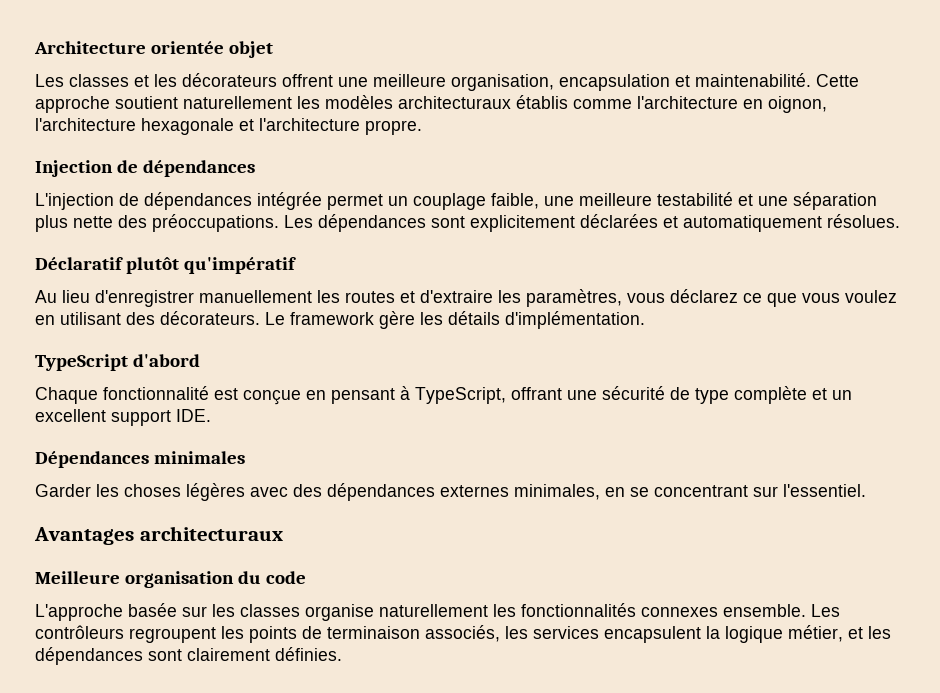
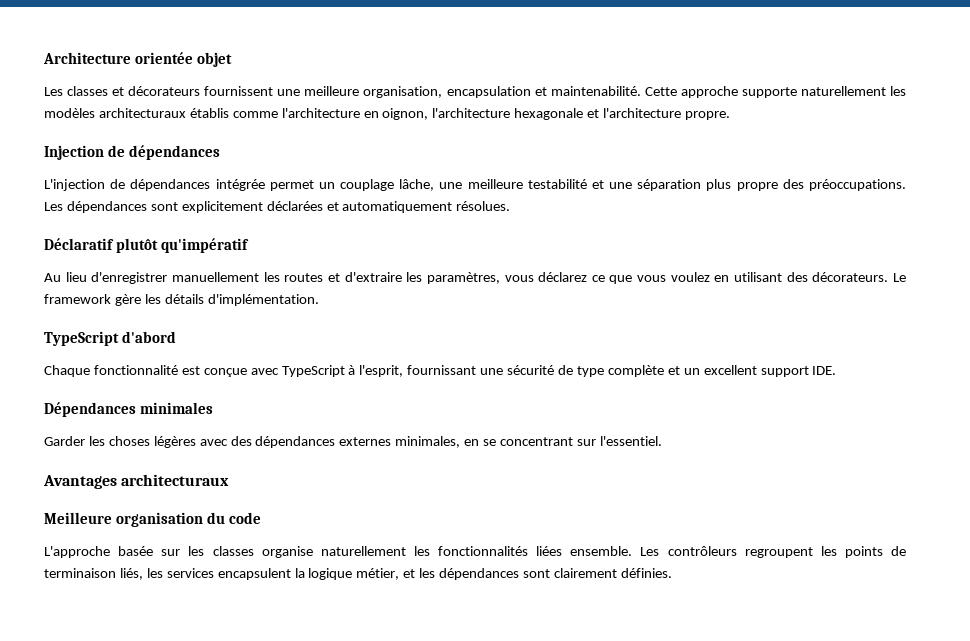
[154,73,333,87] les décorateurs offrent -> [128,86,274,96] décorateurs fournissent
[115,96,178,109] soutient -> [741,87,797,98] supporte
[491,193,539,209] faible, -> [399,179,435,191] lâche,
[73,216,113,228] nette -> [736,182,778,191] propre
[306,386,562,404] en pensant à TypeScript, offrant -> [250,365,477,377] avec TypeScript à l'esprit, fournissant
[641,607,718,617] connexes -> [536,546,563,556] liées
[425,625,500,642] associés, -> [119,568,143,580] liés,

